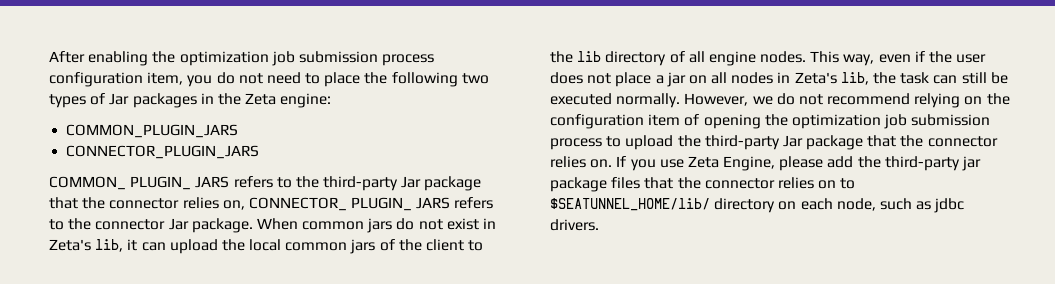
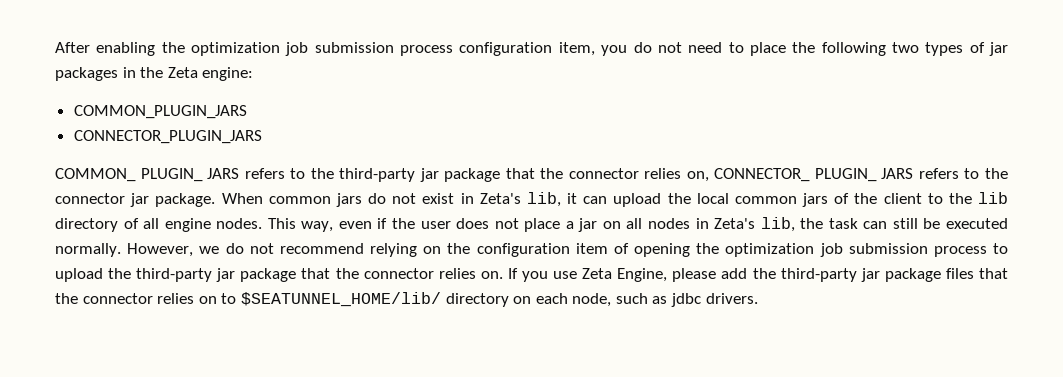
[109,93,130,105] Jar -> [989,42,1009,56] jar
[401,176,422,188] Jar -> [419,168,439,182] jar
[168,218,189,230] Jar -> [130,193,150,207] jar
[782,135,803,147] Jar -> [216,268,236,282] jar

